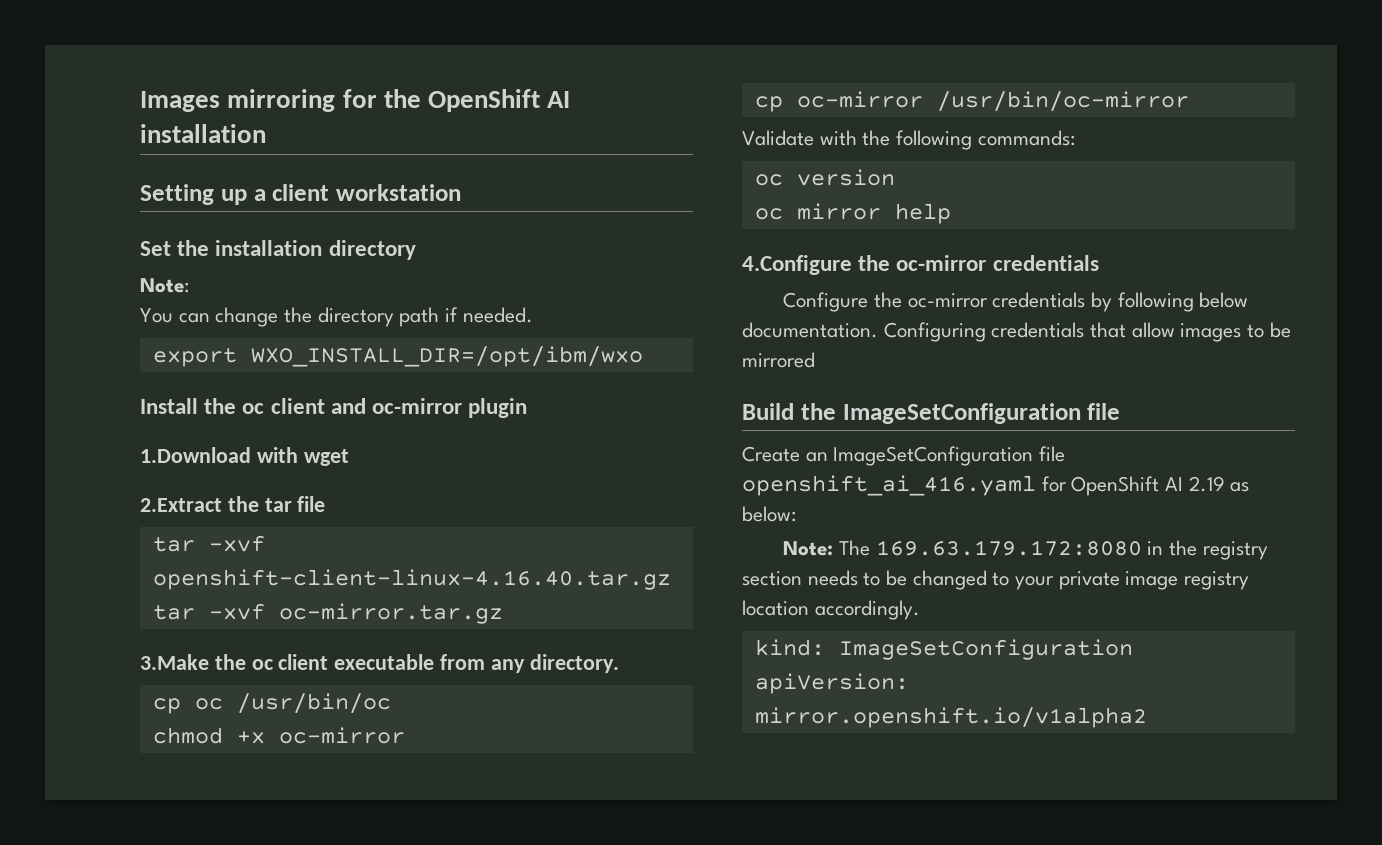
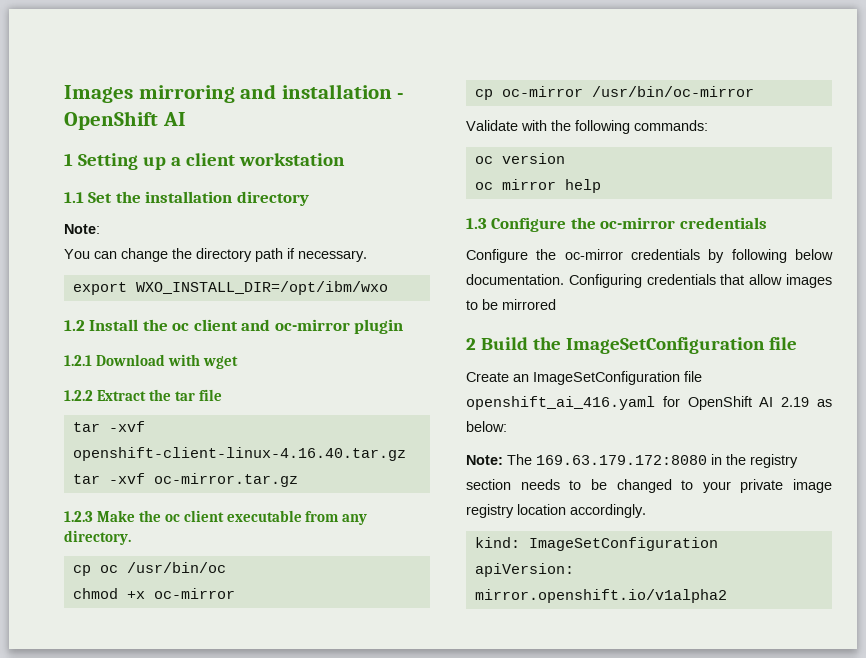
[342,89,571,112] [140,124,266,143] for the OpenShift AI installation // -> [240,84,405,99] [64,111,186,130] [64,153,73,166] and installation - OpenShift AI // 1
(461, 192) none -> [64,192,84,203] 1.1
[462,307,533,323] needed. -> [298,250,367,262] necessary.
(643, 356) none -> [64,320,85,331] 1.2
[140,447,251,463] 1.Download -> [64,354,165,366] 1.2.1 Download
[140,498,222,512] 2.Extract -> [64,390,146,401] 1.2.2 Extract
[140,654,209,670] 3.Make -> [64,510,135,522] 1.2.3 Make
[742,255,852,275] 4.Configure -> [466,217,567,232] 1.3 Configure
(815, 360) none -> [466,338,476,350] 2

